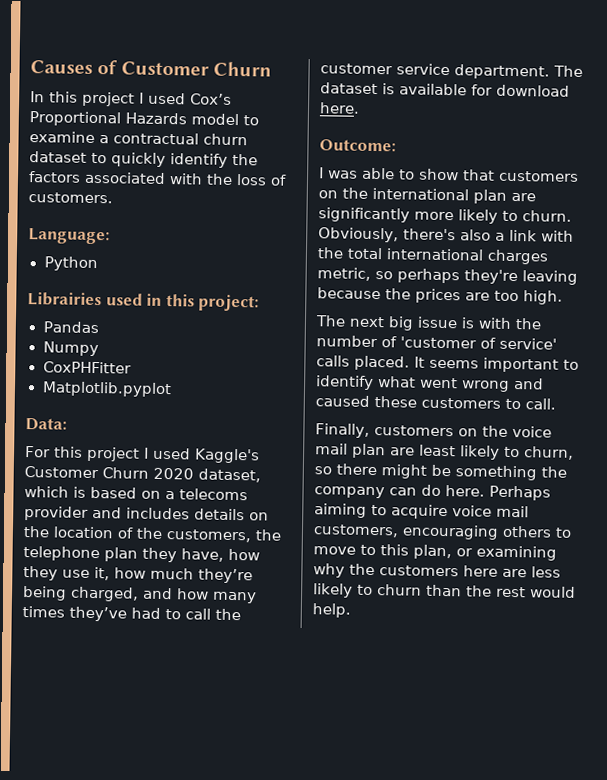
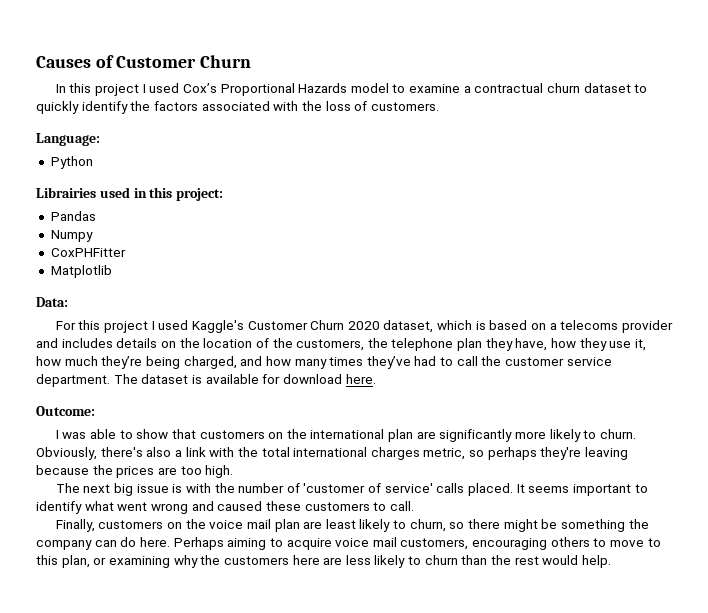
[41,381,172,398] Matplotlib.pyplot -> [50,265,112,278] Matplotlib

